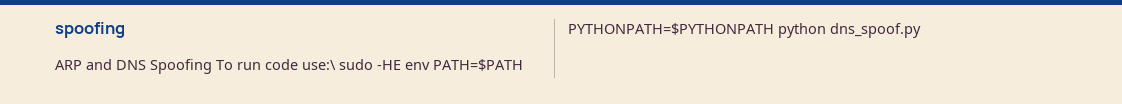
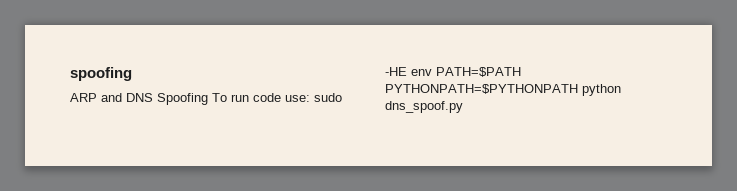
[302,60,336,70] use:\ -> [285,95,310,102] use:

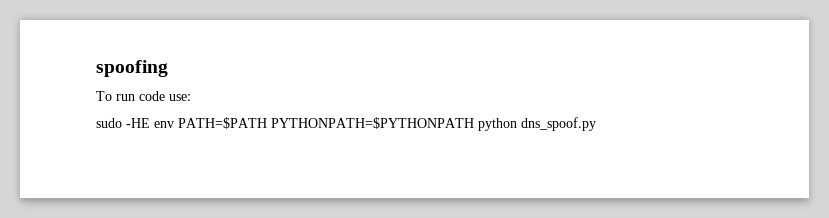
[70,93,208,105] ARP and DNS Spoofing -> (168, 68) none
(310, 98) none -> (191, 97) //

